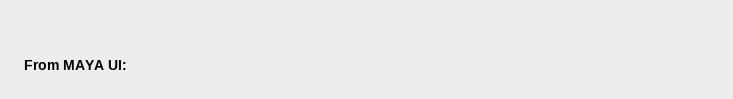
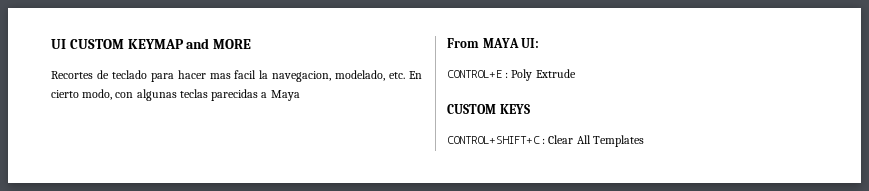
[24,60,127,70] From MAYA UI: -> [51,38,252,49] [51,70,422,82] [51,89,300,101] [447,38,540,48] [447,69,576,81] [447,104,530,114] [447,135,644,147] UI CUSTOM KEYMAP and MORE // Recortes de teclado para hacer mas facil la navegacion, modelado, etc. En cierto modo, con algunas teclas parecidas a Maya // From MAYA UI: // CONTROL+E : Poly Extrude // CUSTOM KEYS // CONTROL+SHIFT+C : Clear All Templates

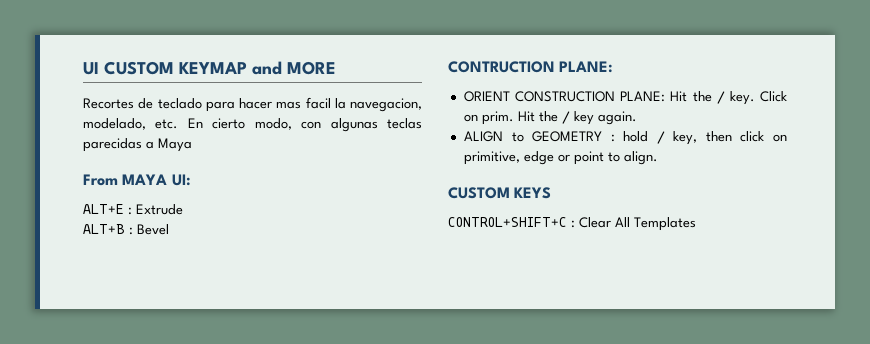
[447,69,576,81] CONTROL+E : Poly Extrude -> [83,204,183,215] [83,224,169,235] [448,61,614,73] [463,91,787,105] [463,111,637,125] [463,131,787,145] [463,151,658,165] ALT+E : Extrude // ALT+B : Bevel // CONTRUCTION PLANE: // ORIENT CONSTRUCTION PLANE: Hit the / key. Click on prim. Hit the / key again. // ALIGN to GEOMETRY : hold / key, then click on primitive, edge or point to align.

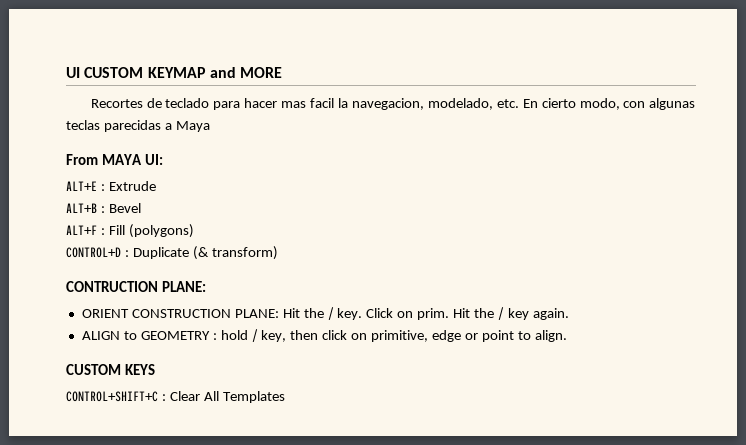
(169, 229) none -> [66,224,194,238] [66,246,278,260] // ALT+F : Fill (polygons) // CONTROL+D : Duplicate (& transform)

